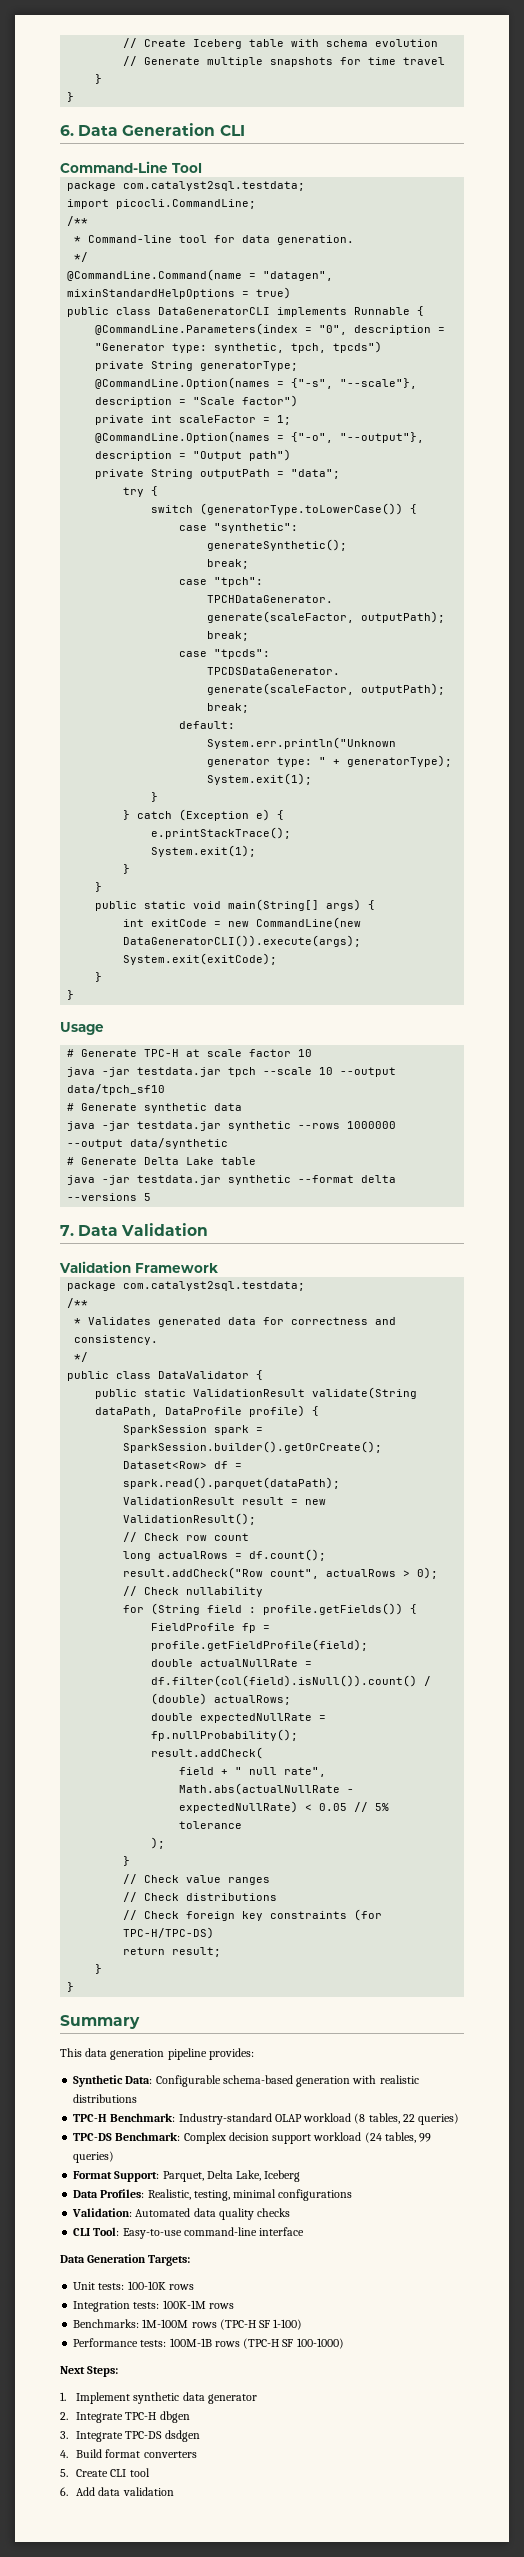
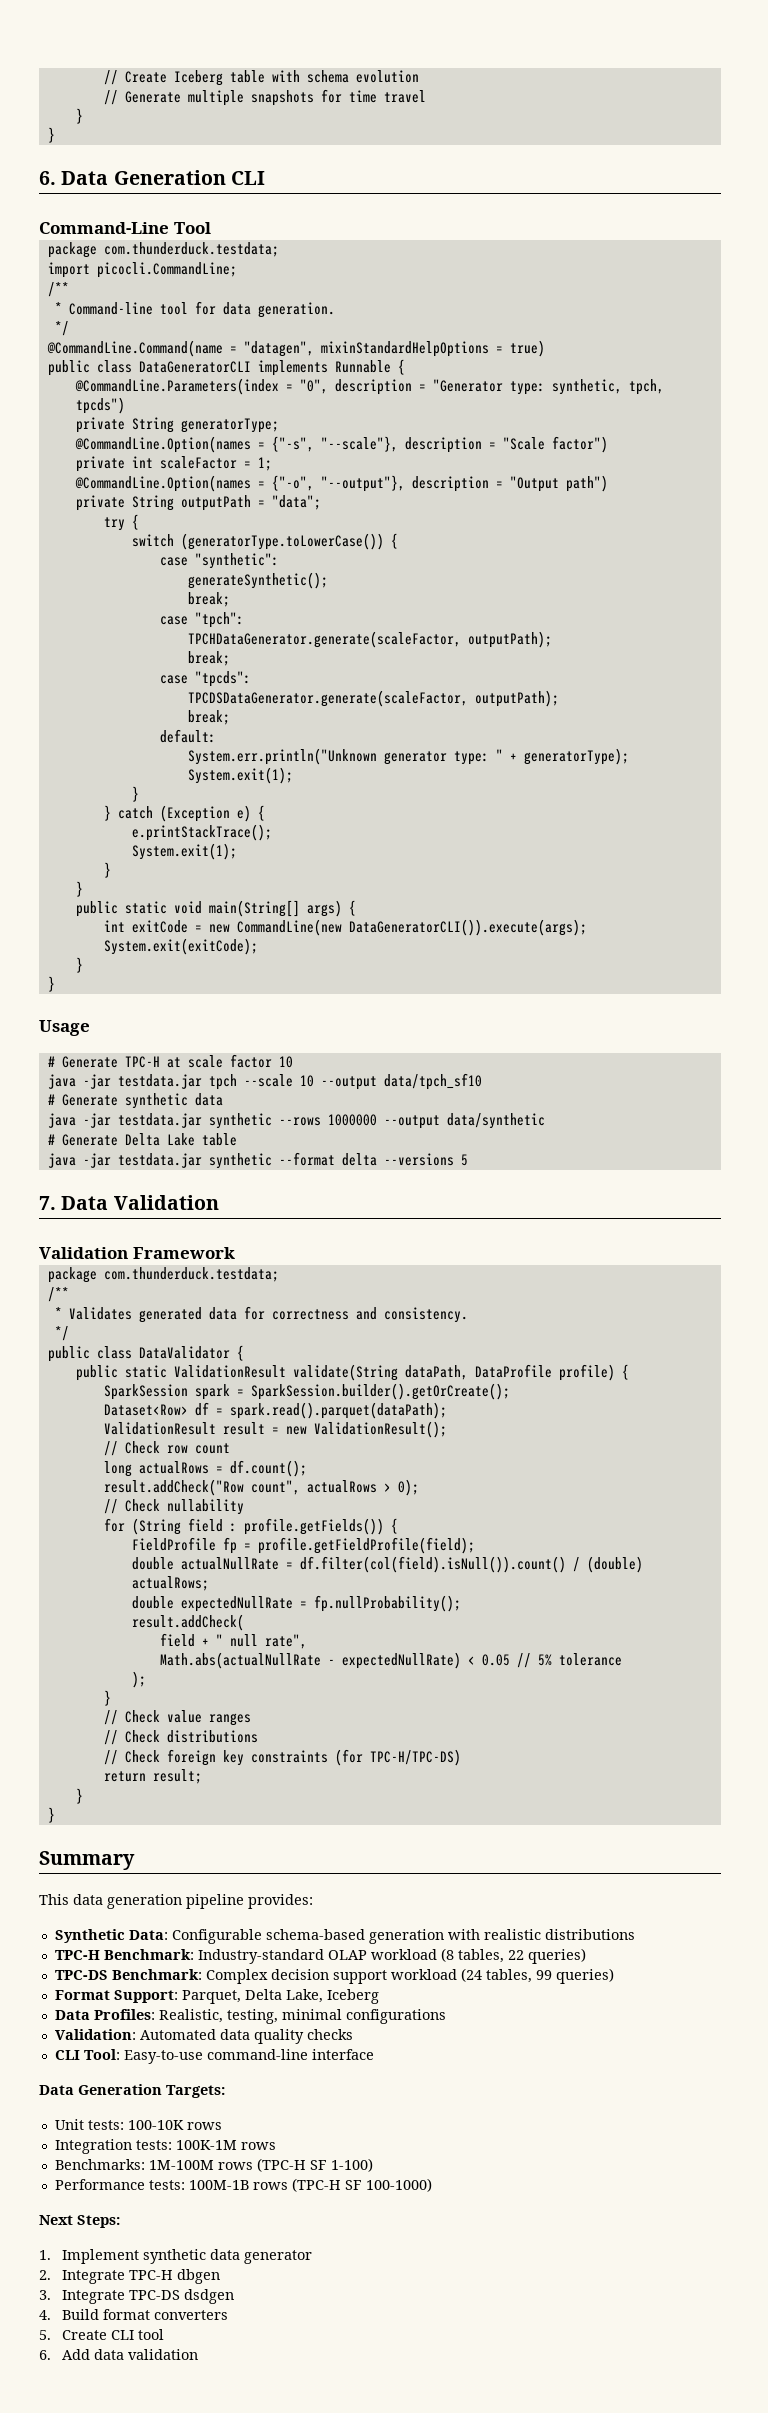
[123,181,306,191] com.catalyst2sql.testdata; -> [103,242,279,257] com.thunderduck.testdata;
[123,1281,306,1291] com.catalyst2sql.testdata; -> [103,1267,279,1282] com.thunderduck.testdata;

